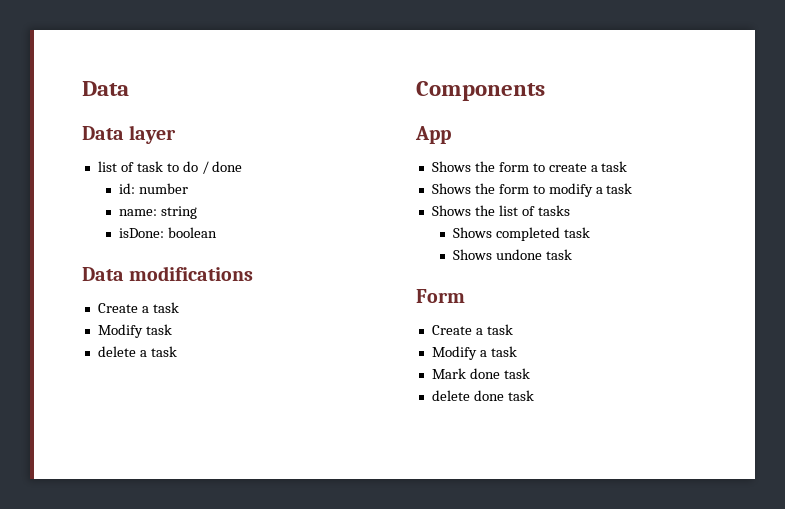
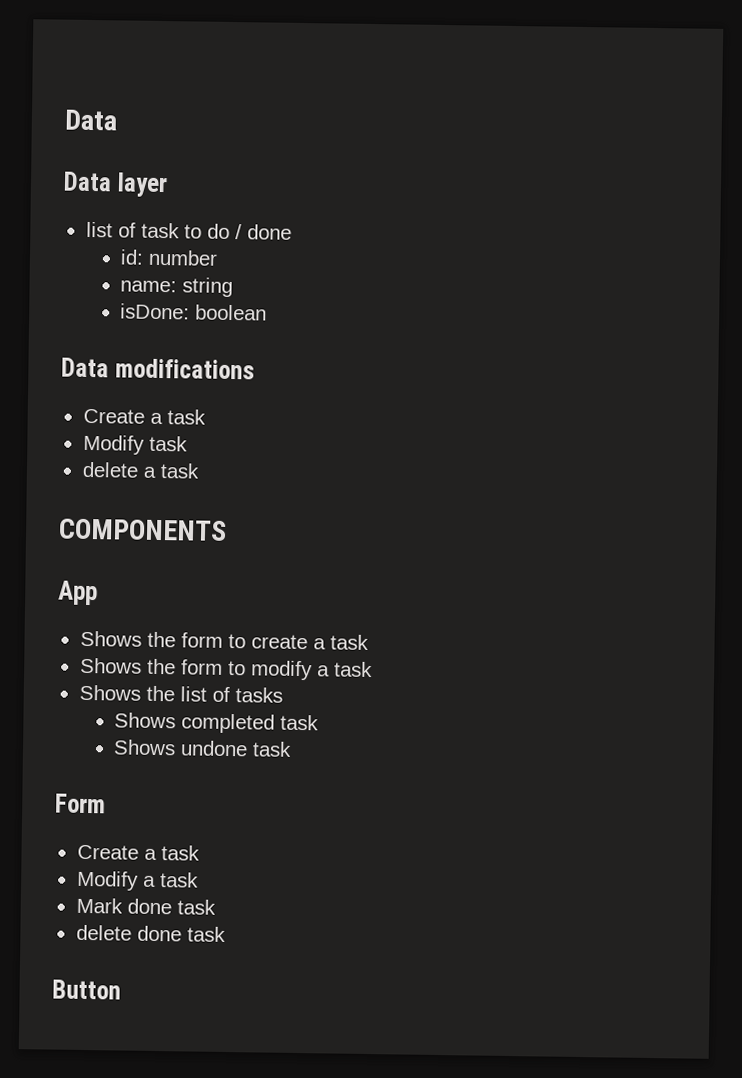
[416,81,545,101] Components -> [58,518,227,541] COMPONENTS
(534, 395) none -> [52,979,121,1000] // Button

